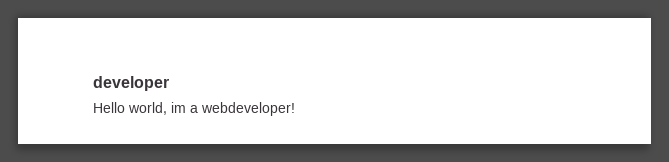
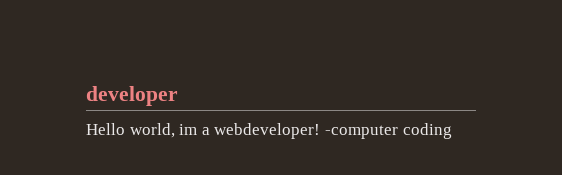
(295, 109) none -> [324,123,452,139] -computer coding

